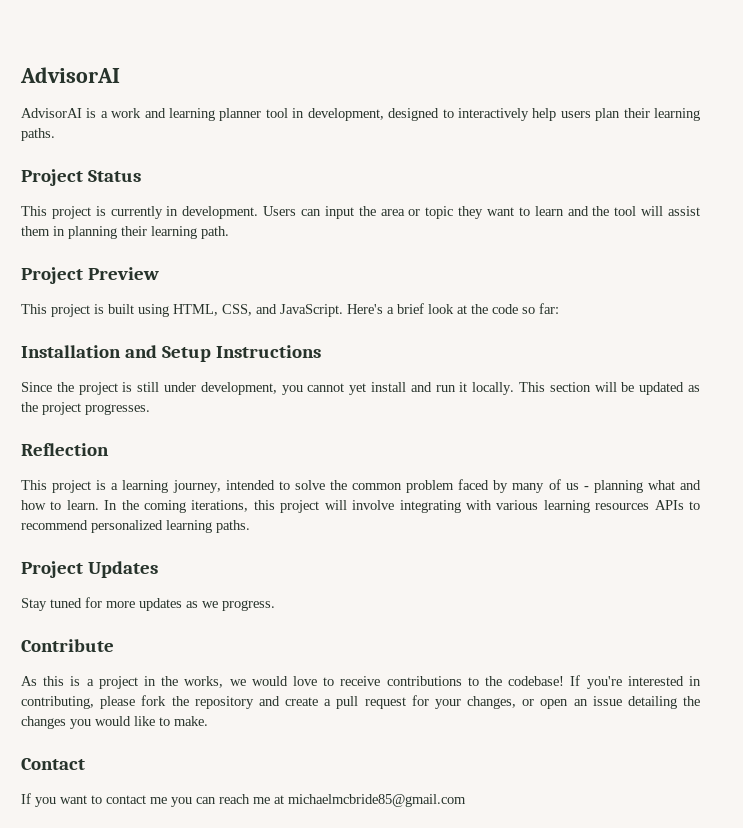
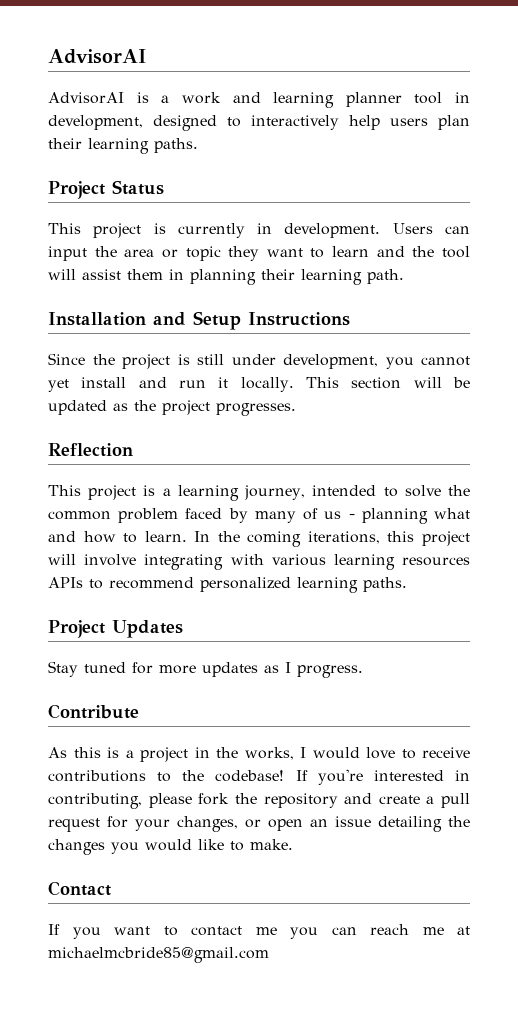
[21,267,159,284] [21,303,559,317] // Project Preview // This project is built using HTML, CSS, and JavaScript. Here's a brief look at the code so far: -> (404, 276) none
[202,601,218,608] we -> [285,662,291,673] I
[229,679,246,686] we -> [300,747,306,758] I

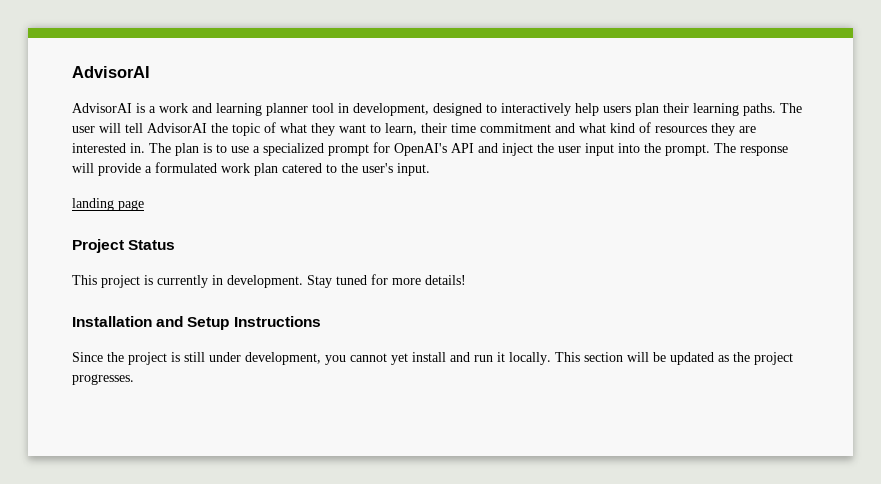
(198, 145) none -> [780,103,802,113] [72,122,756,136] [72,142,788,156] [72,162,430,176] [72,198,144,211] The user will tell AdvisorAI the topic of what they want to learn, their time commitment and what kind of resources they are interested in. The plan is to use a specialized prompt for OpenAI's API and inject the user input into the prompt. The response will provide a formulated work plan catered to the user's input. // landing page
[392,223,470,234] [48,246,470,261] [48,269,404,285] Users can input the area or topic they want to learn and the tool will assist them in planning their learning path. -> [307,274,466,288] Stay tuned for more details!
[48,443,133,457] [48,485,470,501] [48,508,471,524] [48,531,470,547] [48,554,470,570] [48,577,407,593] [48,620,183,638] [48,661,363,678] [48,704,139,719] [48,747,470,762] [48,769,471,785] [48,793,470,809] [48,816,470,832] [48,839,293,855] [48,881,111,896] [48,924,470,939] [48,947,269,963] // Reflection // This project is a learning journey, intended to solve the common problem faced by many of us - planning what and how to learn. In the coming iterations, this project will involve integrating with various learning resources APIs to recommend personalized learning paths. // Project Updates // Stay tuned for more updates as I progress. // Contribute // As this is a project in the works, I would love to receive contributions to the codebase! If you're interested in contributing, please fork the repository and create a pull request for your changes, or open an issue detailing the changes you would like to make. // Contact // If you want to contact me you can reach me at michaelmcbride85@gmail.com -> (134, 379) none

